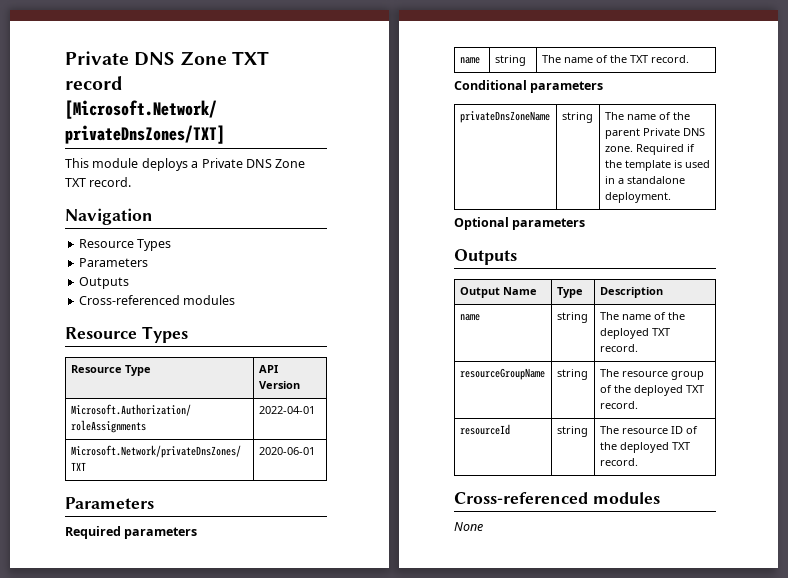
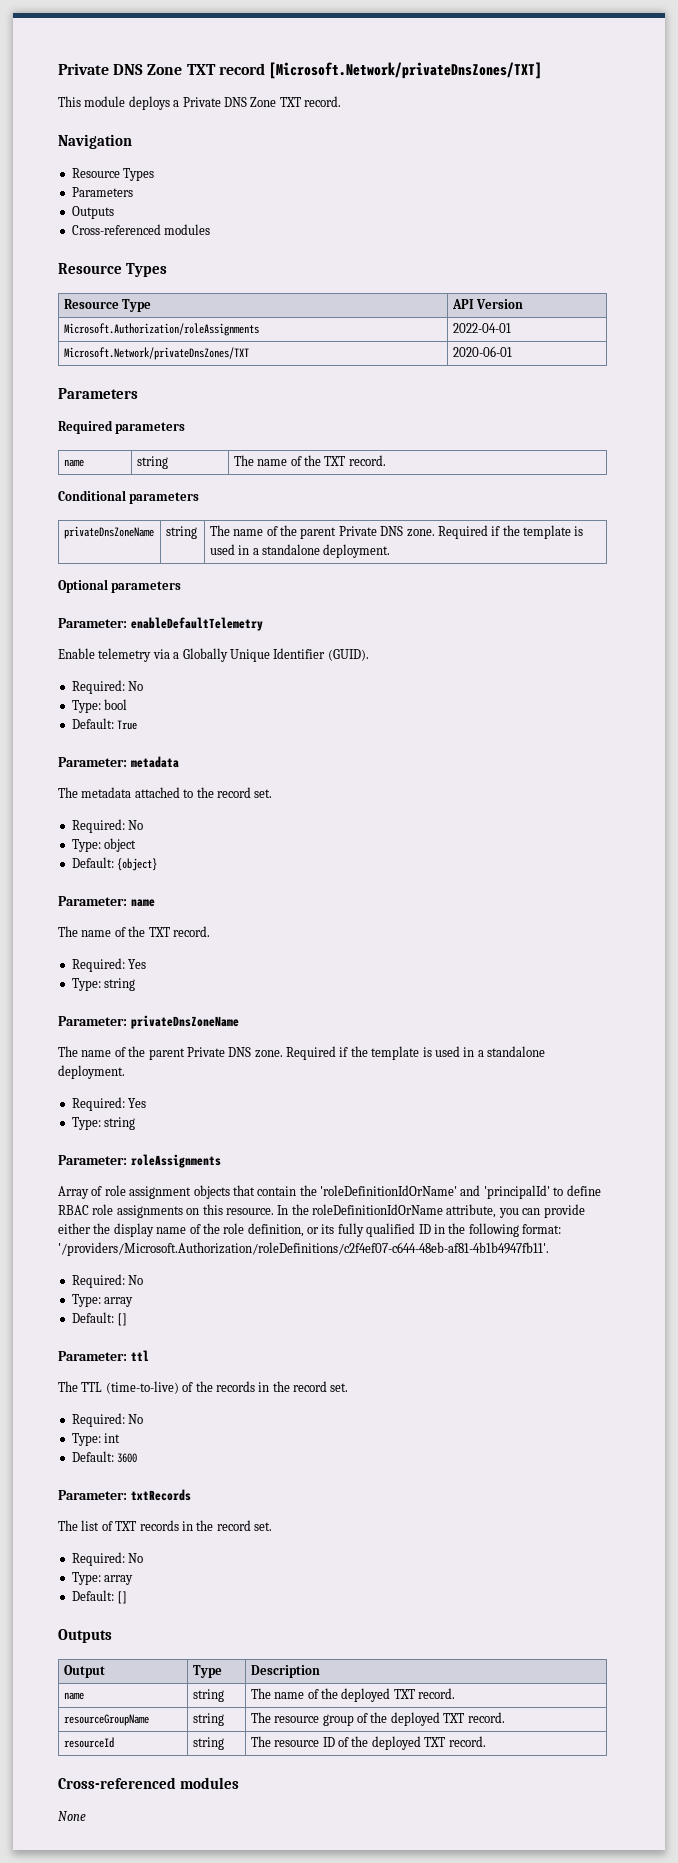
(586, 224) none -> [58,617,263,631] [58,648,369,662] [71,680,144,694] [71,699,128,713] [71,718,138,730] [58,756,179,768] [58,787,273,798] [71,819,144,833] [71,838,137,852] [71,857,158,871] [58,896,155,907] [58,926,210,937] [71,958,147,972] [71,978,136,991] [58,1015,239,1029] [58,1046,545,1060] [58,1065,125,1079] [71,1097,147,1111] [71,1117,136,1130] [58,1154,221,1168] [58,1185,601,1199] [58,1204,585,1218] [58,1223,561,1237] [58,1242,549,1256] [71,1274,144,1288] [71,1294,134,1307] [71,1312,128,1326] [58,1350,149,1361] [58,1381,349,1394] [71,1413,144,1427] [71,1433,121,1446] [71,1451,138,1463] [58,1489,191,1501] [58,1520,272,1531] [71,1552,144,1566] [71,1572,134,1585] [71,1590,128,1604] // Parameter: enableDefaultTelemetry // Enable telemetry via a Globally Unique Identifier (GUID). // Required: No // Type: bool // Default: True // Parameter: metadata // The metadata attached to the record set. // Required: No // Type: object // Default: {object} // Parameter: name // The name of the TXT record. // Required: Yes // Type: string // Parameter: privateDnsZoneName // The name of the parent Private DNS zone. Required if the template is used in a standalone deployment. // Required: Yes // Type: string // Parameter: roleAssignments // Array of role assignment objects that contain the 'roleDefinitionIdOrName' and 'principalId' to define RBAC role assignments on this resource. In the roleDefinitionIdOrName attribute, you can provide either the display name of the role definition, or its fully qualified ID in the following format: '/providers/Microsoft.Authorization/roleDefinitions/c2f4ef07-c644-48eb-af81-4b1b4947fb11'. // Required: No // Type: array // Default: [] // Parameter: ttl // The TTL (time-to-live) of the records in the record set. // Required: No // Type: int // Default: 3600 // Parameter: txtRecords // The list of TXT records in the record set. // Required: No // Type: array // Default: []
[502,287,537,295] Name -> (105, 1671) none

